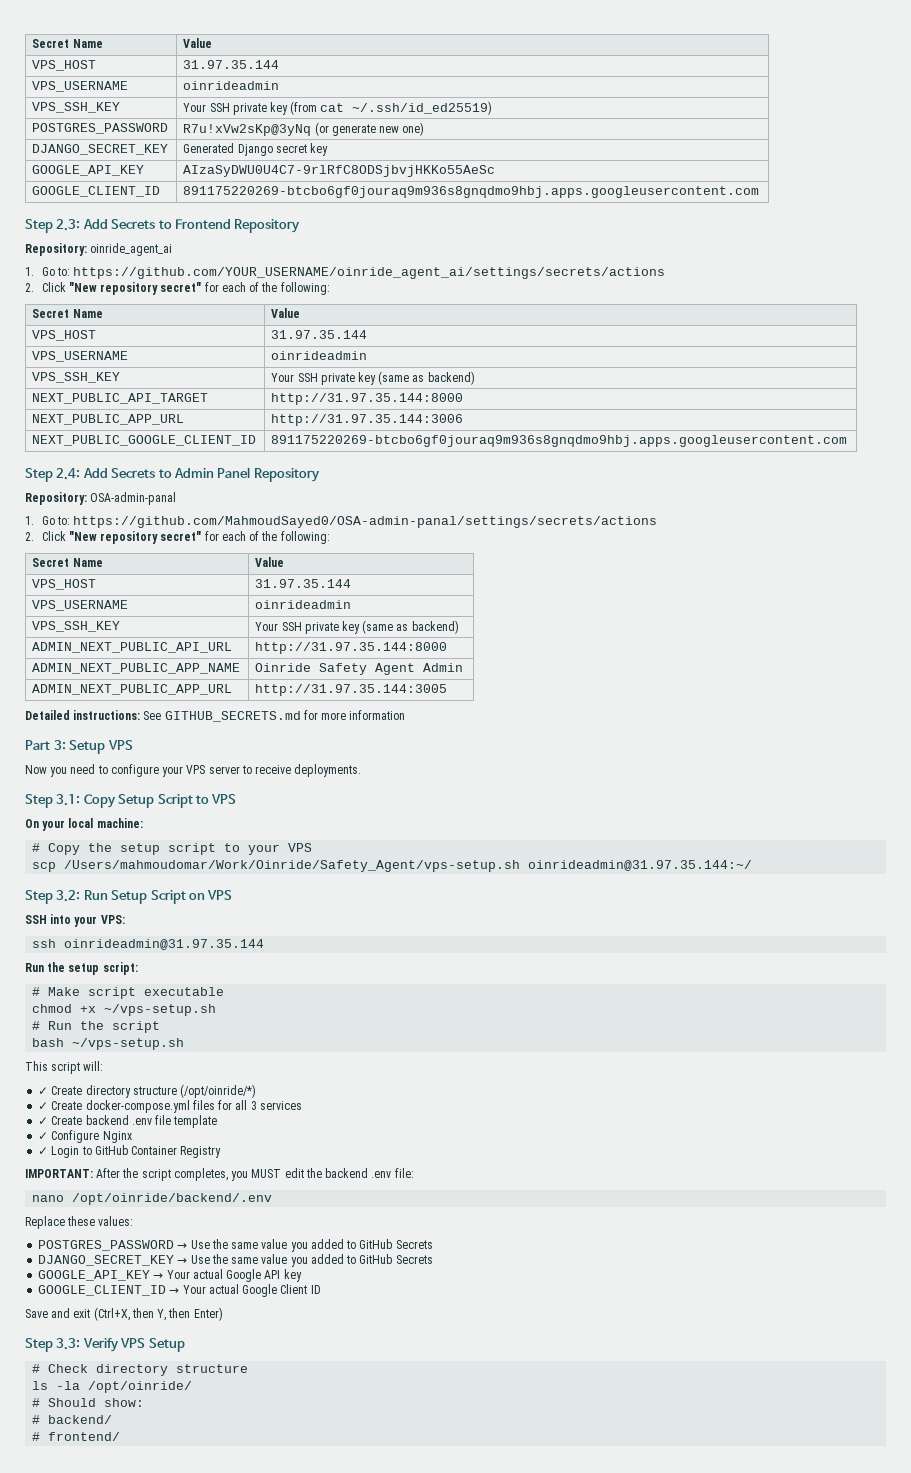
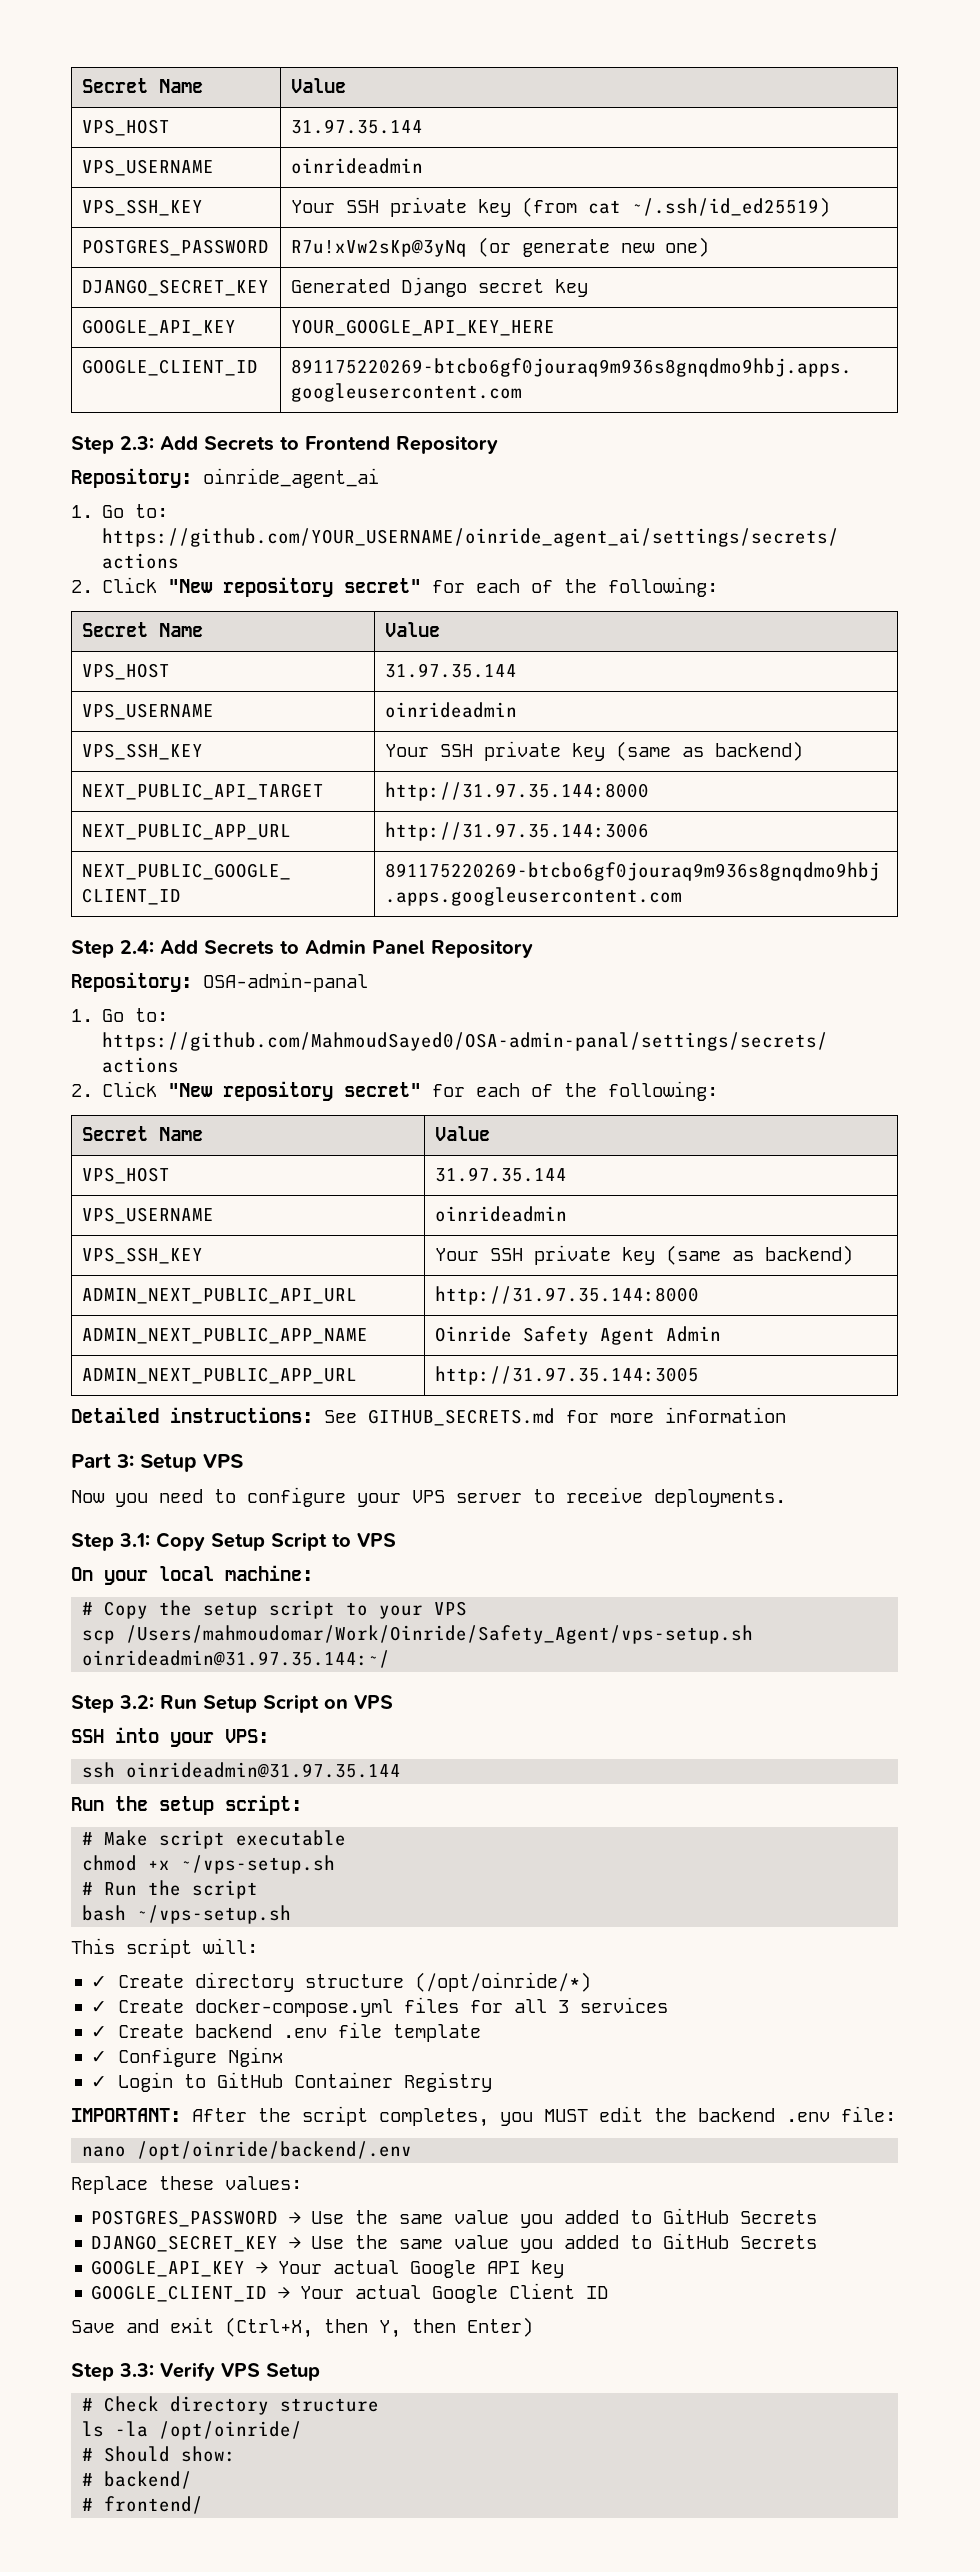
[183,165,496,177] AIzaSyDWU0U4C7-9rlRfC8ODSjbvjHKKo55AeSc -> [290,319,555,336] YOUR_GOOGLE_API_KEY_HERE

